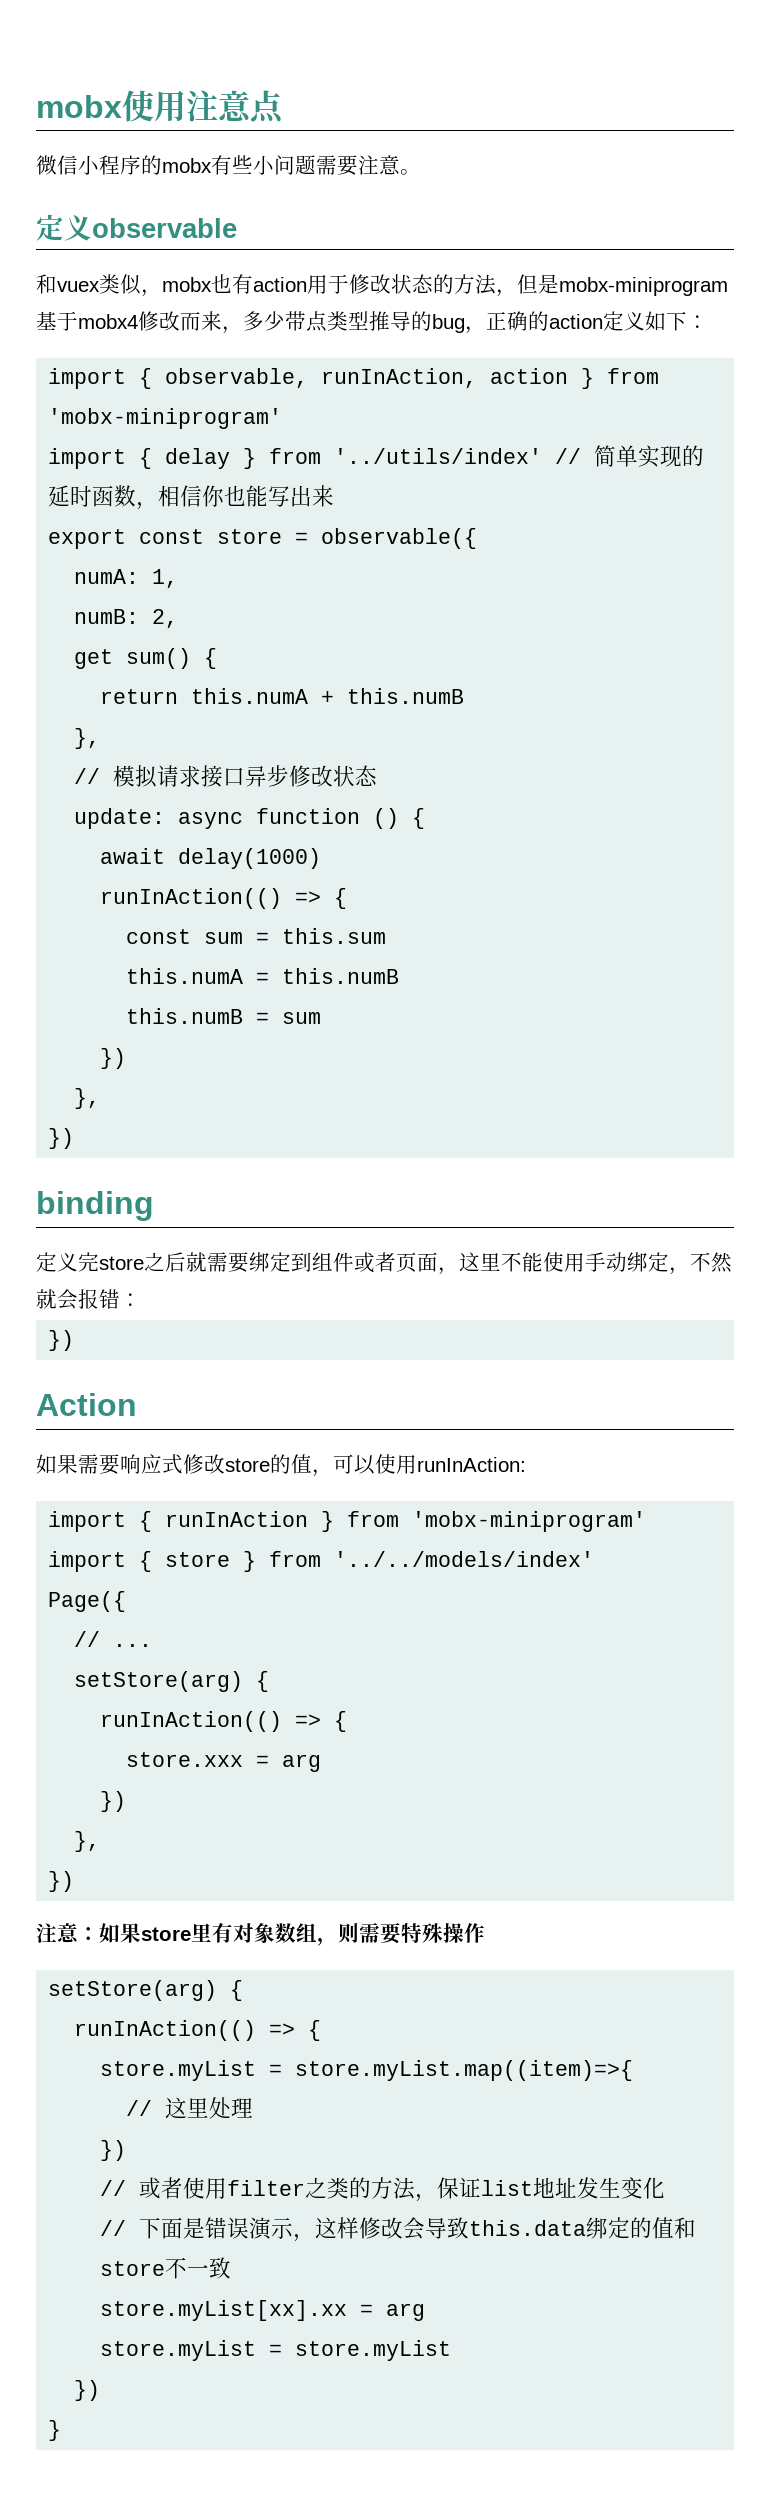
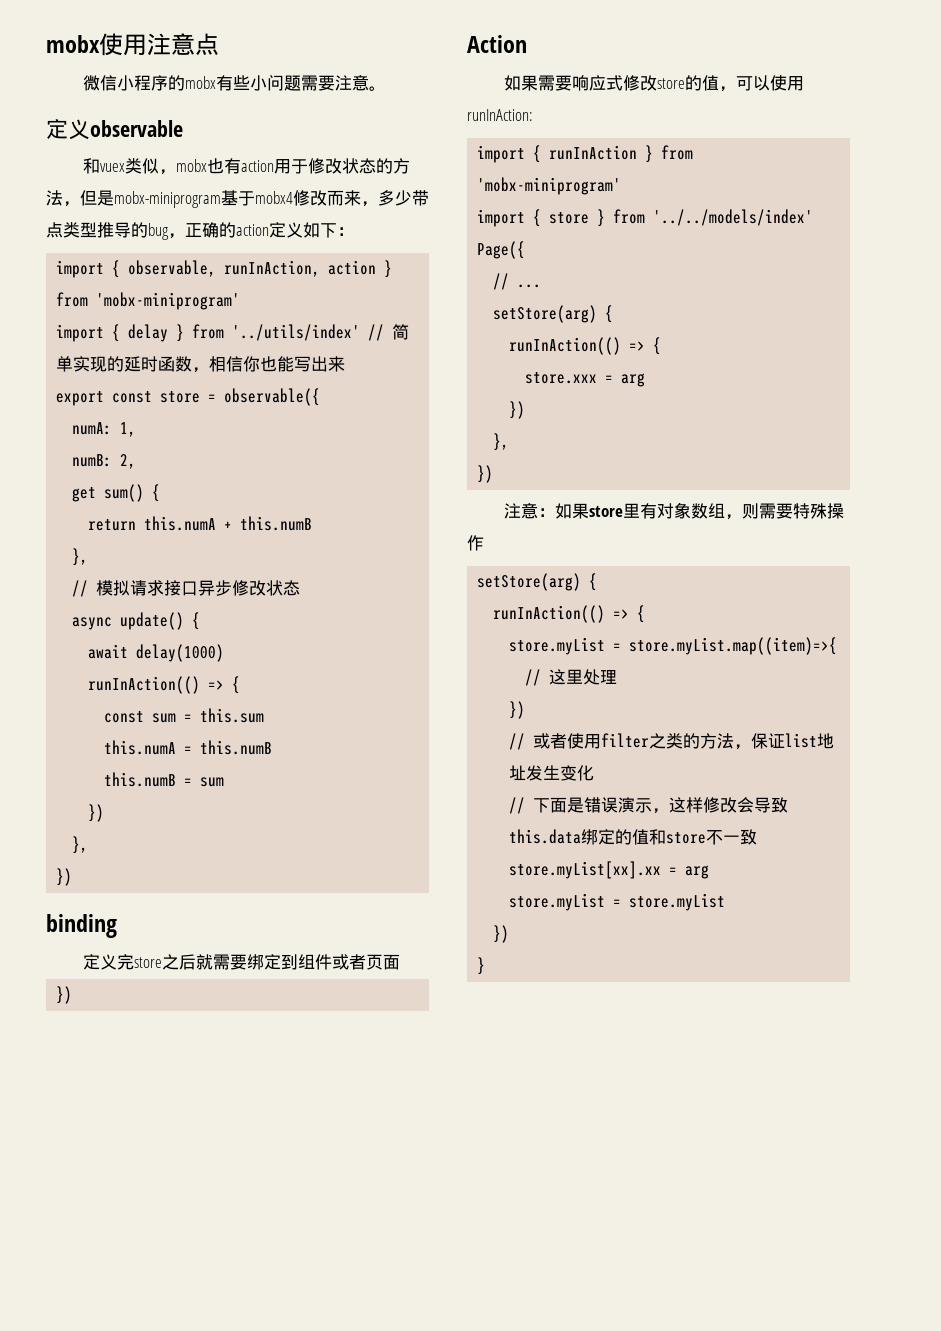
[74,808,400,829] update: async function () -> [72,612,185,630] async update()
[438,1252,732,1275] [36,1289,141,1310] ，这里不能使用手动绑定，不然就会报错： -> (400, 962) none

